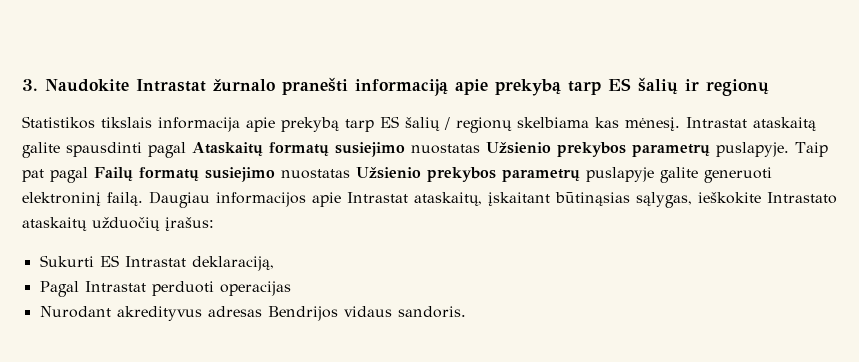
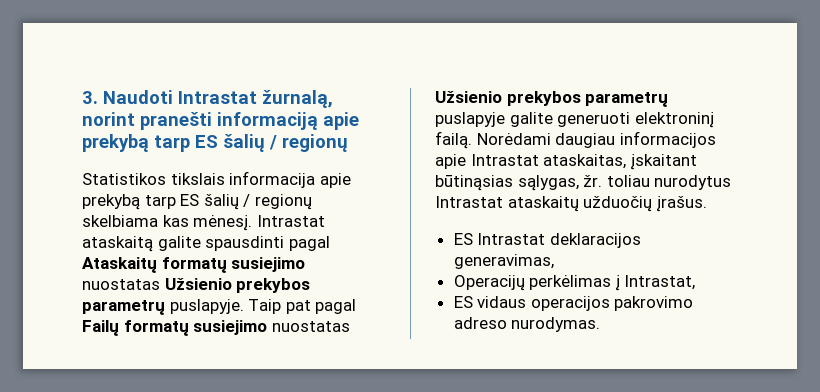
[45,79,275,92] Naudokite Intrastat žurnalo -> [103,90,333,108] [82,112,135,126] Naudoti Intrastat žurnalą, norint
[685,79,699,91] ir -> [269,135,277,150] /
[149,191,210,208] Daugiau -> [476,133,616,148] Norėdami daugiau
[414,192,482,206] ataskaitų, -> [543,154,627,169] ataskaitas,
[698,192,837,204] [22,217,214,231] [39,255,274,271] [39,281,291,297] [39,306,466,321] ieškokite Intrastato ataskaitų užduočių įrašus: // Sukurti ES Intrastat deklaraciją, // Pagal Intrastat perduoti operacijas // Nurodant akredityvus adresas Bendrijos vidaus sandoris. -> [583,175,732,190] [435,196,707,212] [453,233,641,248] [453,254,554,269] [453,275,696,291] [453,296,694,311] [453,317,601,332] žr. toliau nurodytus Intrastat ataskaitų užduočių įrašus. // ES Intrastat deklaracijos generavimas, // Operacijų perkėlimas į Intrastat, // ES vidaus operacijos pakrovimo adreso nurodymas.

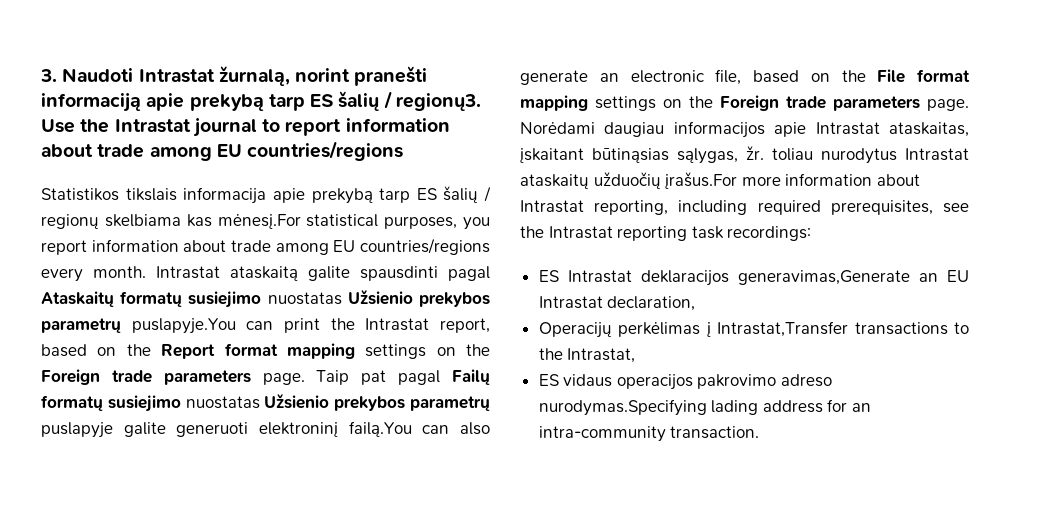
[282,134,348,152] regionų -> [395,93,481,111] [41,118,450,137] [41,141,404,161] regionų3. Use the Intrastat journal to report information about trade among EU countries/regions
[193,215,253,231] mėnesį. -> [217,214,490,230] [41,238,490,255] [41,266,146,282] mėnesį.For statistical purposes, you report information about trade among EU countries/regions every month.
[169,299,244,314] puslapyje. -> [131,318,491,334] [41,343,490,359] [41,369,305,385] puslapyje.You can print the Intrastat report, based on the Report format mapping settings on the Foreign trade parameters page.
[435,131,472,149] failą. -> [348,421,491,437] [520,69,970,85] [520,95,969,111] failą.You can also generate an electronic file, based on the File format mapping settings on the Foreign trade parameters page.
[656,196,707,212] [453,233,641,248] [453,254,554,269] įrašus. // ES Intrastat deklaracijos generavimas, -> [665,172,920,189] [520,200,969,215] [520,226,812,241] [538,270,969,286] [538,296,696,311] įrašus.For more information about Intrastat reporting, including required prerequisites, see the Intrastat reporting task recordings: // ES Intrastat deklaracijos generavimas,Generate an EU Intrastat declaration,
(620, 283) none -> [717,321,969,337] [538,348,563,360] Intrastat,Transfer transactions to the
[511,317,601,332] nurodymas. -> [538,399,872,416] [538,426,760,442] nurodymas.Specifying lading address for an intra-community transaction.

